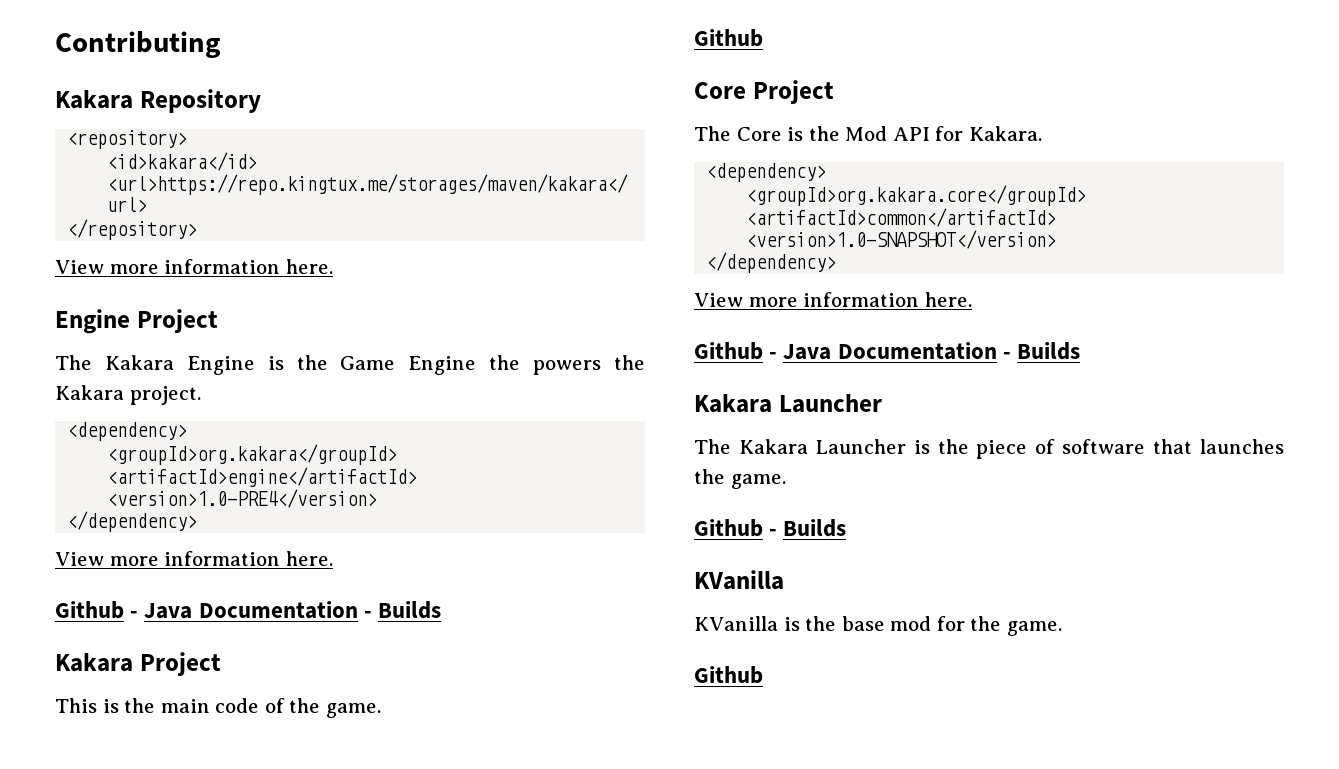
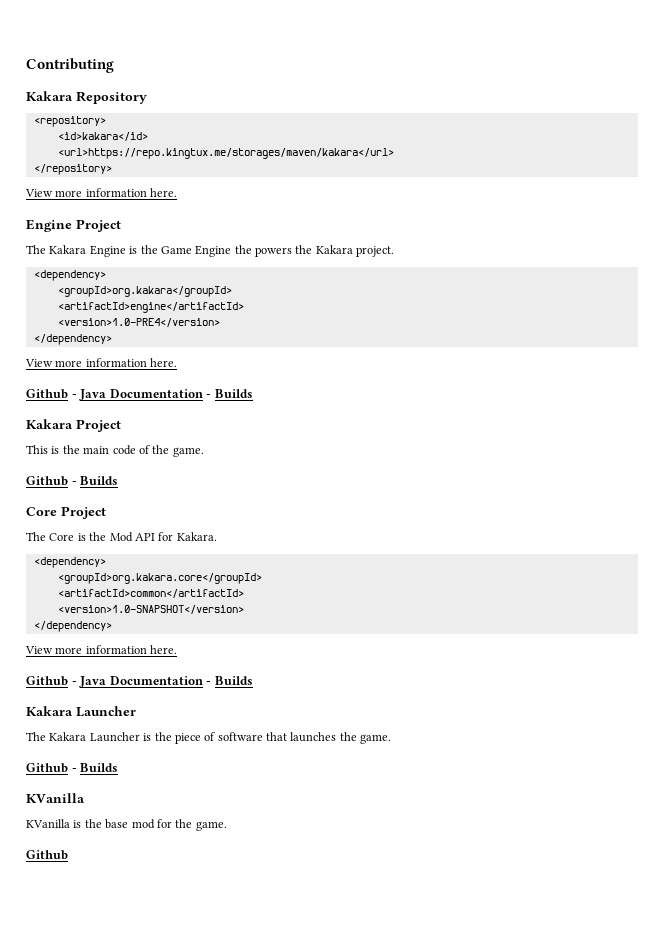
(763, 38) none -> [71,476,119,485] - Builds

